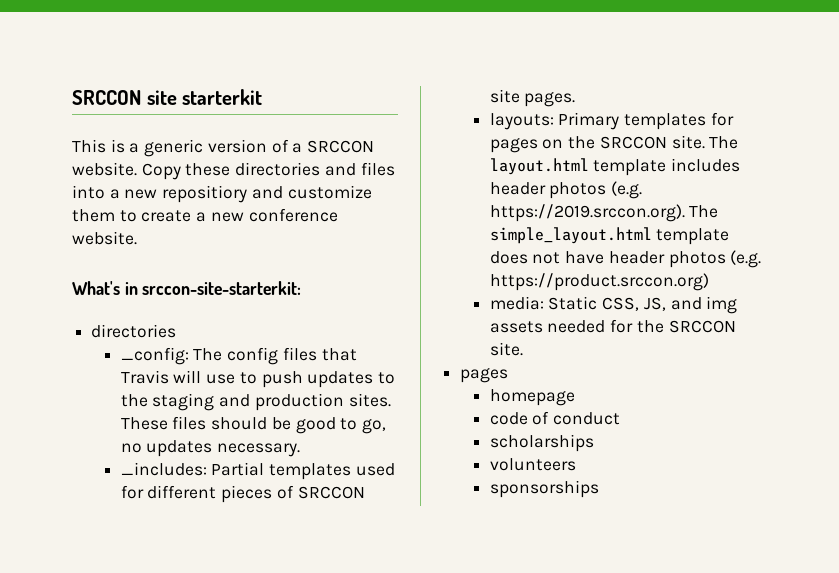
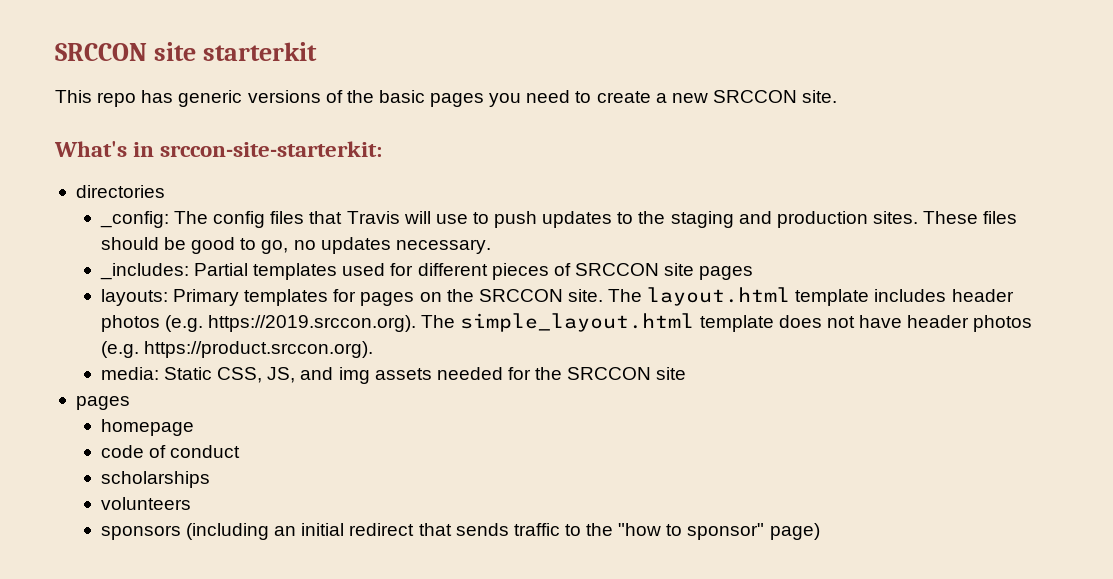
[110,139,375,157] [72,162,395,180] [72,185,372,203] [72,209,115,222] is a generic version of a SRCCON website. Copy these directories and files into a new repositiory and customize them -> [97,90,571,107] repo has generic versions of the basic pages you need
[248,208,338,222] [72,231,137,245] conference website. -> [712,90,838,103] SRCCON site.
[524,92,576,107] pages. -> [699,266,754,280] pages
[489,273,709,291] https://product.srccon.org) -> [144,341,374,358] https://product.srccon.org).
[489,342,523,356] site. -> [656,367,687,380] site
[489,480,599,498] sponsorships -> [100,523,820,540] sponsors (including an initial redirect that sends traffic to the "how to sponsor" page)

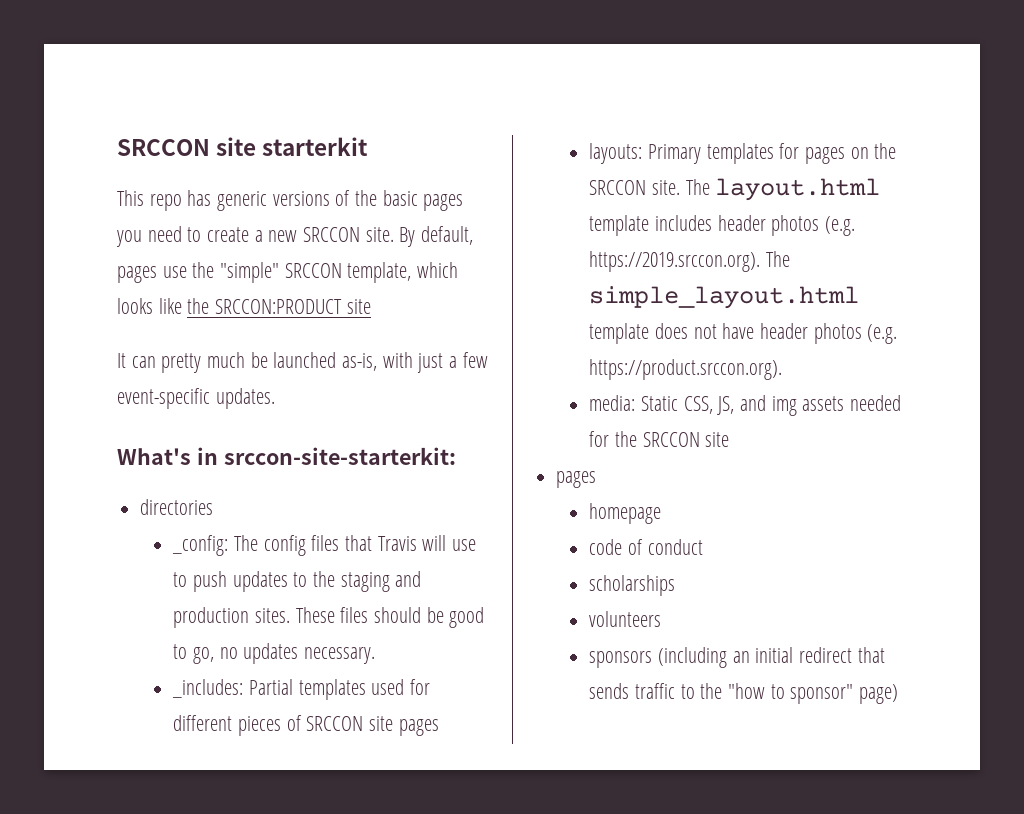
(838, 96) none -> [399,226,474,247] [117,262,459,283] [117,298,371,314] [117,352,488,373] [117,388,275,409] By default, pages use the "simple" SRCCON template, which looks like the SRCCON:PRODUCT site // It can pretty much be launched as-is, with just a few event-specific updates.

